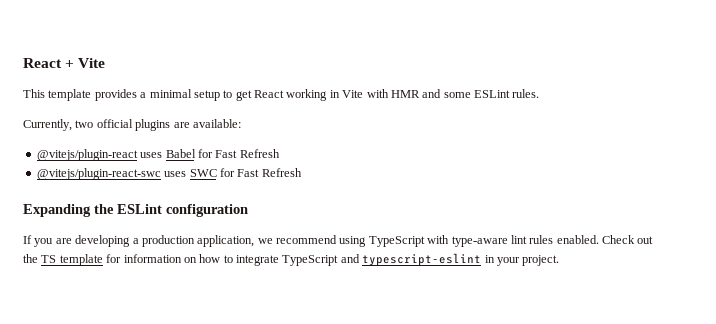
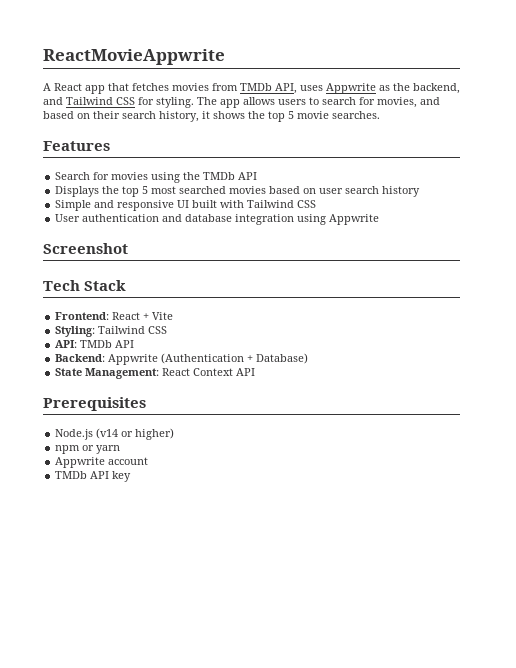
[23,58,106,68] [23,89,540,101] [23,119,241,131] [36,149,280,161] [36,168,302,180] [23,204,248,217] [23,235,654,247] [23,253,560,266] React + Vite // This template provides a minimal setup to get React working in Vite with HMR and some ESLint rules. // Currently, two official plugins are available: // @vitejs/plugin-react uses Babel for Fast Refresh // @vitejs/plugin-react-swc uses SWC for Fast Refresh // Expanding the ESLint configuration // If you are developing a production application, we recommend using TypeScript with type-aware lint rules enabled. Check out the TS template for information on how to integrate TypeScript and typescript-eslint in your project. -> [43,49,225,65] [43,83,460,94] [43,97,440,108] [43,111,380,122] [43,141,110,151] [55,172,258,183] [55,186,421,197] [55,200,317,211] [55,214,380,225] [43,243,128,254] [43,280,127,291] [55,312,174,320] [55,326,168,337] [55,340,135,348] [55,353,309,365] [55,368,256,379] [43,397,146,411] [55,428,175,440] [55,445,121,454] [55,457,149,468] [55,471,132,482] ReactMovieAppwrite // A React app that fetches movies from TMDb API, uses Appwrite as the backend, and Tailwind CSS for styling. The app allows users to search for movies, and based on their search history, it shows the top 5 movie searches. // Features // Search for movies using the TMDb API // Displays the top 5 most searched movies based on user search history // Simple and responsive UI built with Tailwind CSS // User authentication and database integration using Appwrite // Screenshot // Tech Stack // Frontend: React + Vite // Styling: Tailwind CSS // API: TMDb API // Backend: Appwrite (Authentication + Database) // State Management: React Context API // Prerequisites // Node.js (v14 or higher) // npm or yarn // Appwrite account // TMDb API key

